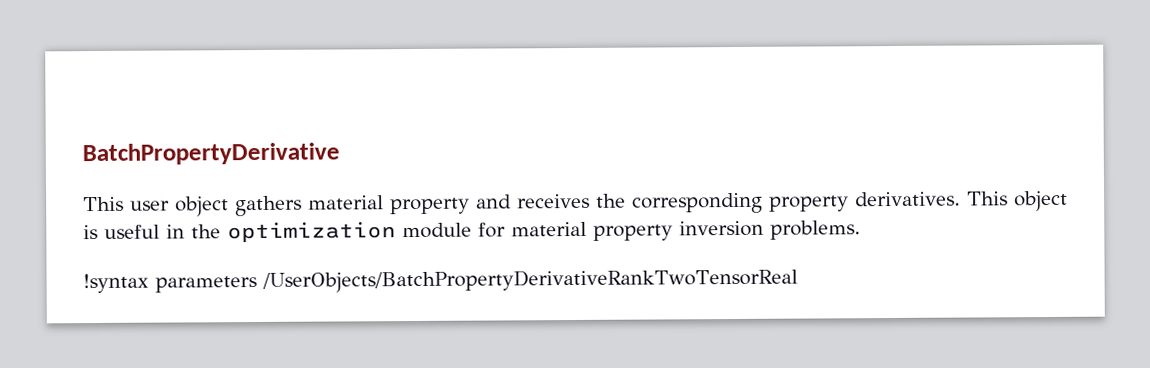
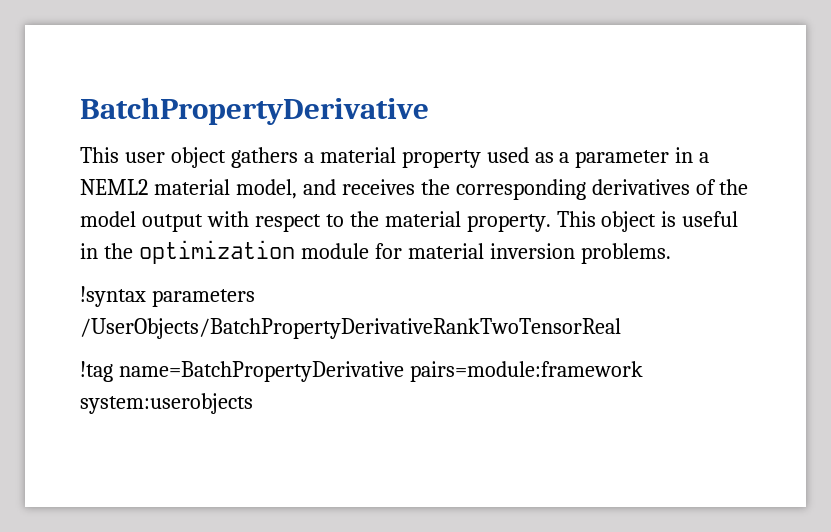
[308,191,961,215] material property and receives the corresponding property derivatives. -> [303,147,710,168] [80,179,749,200] [80,211,551,232] a material property used as a parameter in a NEML2 material model, and receives the corresponding derivatives of the model output with respect to the material property.
[593,224,673,241] property -> (484, 251) none
(798, 280) none -> [80,361,643,382] [80,393,253,414] // !tag name=BatchPropertyDerivative pairs=module:framework system:userobjects

